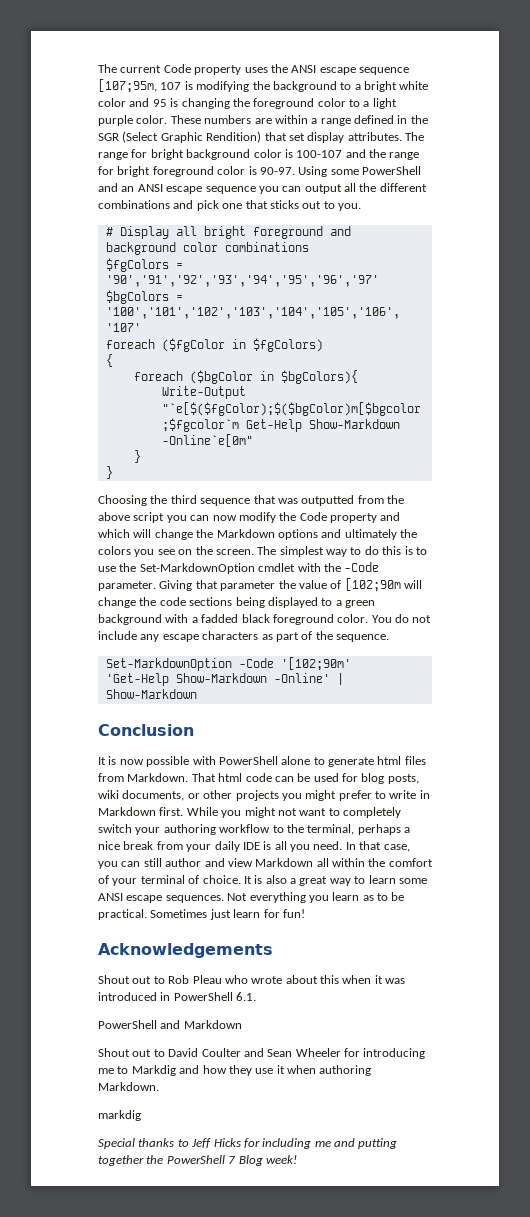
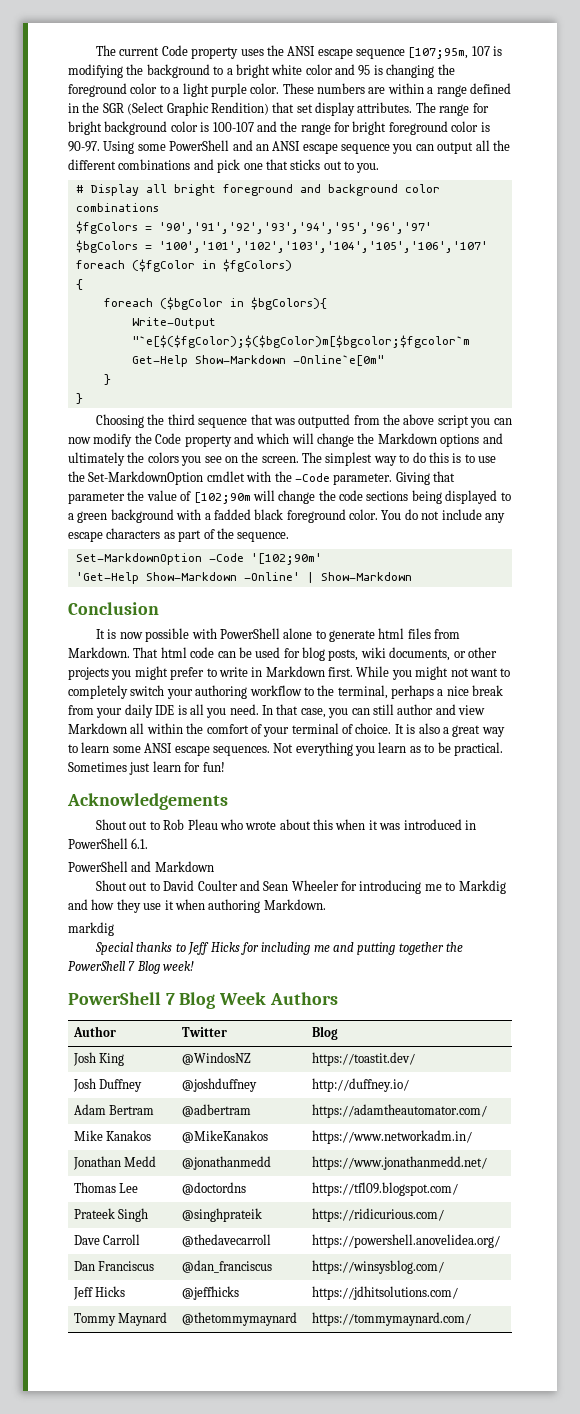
(297, 1159) none -> [68,992,338,1009] [72,1026,116,1037] [181,1027,227,1037] [311,1026,338,1040] [72,1052,125,1066] [181,1052,251,1065] [311,1052,415,1066] [72,1078,143,1092] [181,1078,257,1092] [311,1078,409,1092] [73,1104,155,1115] [181,1104,251,1117] [311,1104,487,1118] [73,1130,152,1141] [181,1130,268,1143] [311,1130,472,1144] [72,1156,157,1170] [181,1156,271,1170] [311,1156,487,1170] [73,1182,139,1193] [181,1182,246,1195] [311,1182,458,1196] [73,1208,149,1222] [181,1208,262,1222] [311,1208,444,1222] [73,1234,141,1245] [181,1234,271,1247] [311,1234,500,1248] [73,1261,155,1271] [181,1260,272,1273] [311,1260,444,1274] [72,1286,126,1300] [181,1286,239,1300] [311,1286,458,1300] [73,1312,168,1326] [181,1312,297,1326] [311,1312,471,1326] // PowerShell 7 Blog Week Authors // Author | Twitter | Blog // Josh King | @WindosNZ | https://toastit.dev/ // Josh Duffney | @joshduffney | http://duffney.io/ // Adam Bertram | @adbertram | https://adamtheautomator.com/ // Mike Kanakos | @MikeKanakos | https://www.networkadm.in/ // Jonathan Medd | @jonathanmedd | https://www.jonathanmedd.net/ // Thomas Lee | @doctordns | https://tfl09.blogspot.com/ // Prateek Singh | @singhprateik | https://ridicurious.com/ // Dave Carroll | @thedavecarroll | https://powershell.anovelidea.org/ // Dan Franciscus | @dan_franciscus | https://winsysblog.com/ // Jeff Hicks | @jeffhicks | https://jdhitsolutions.com/ // Tommy Maynard | @thetommymaynard | https://tommymaynard.com/

